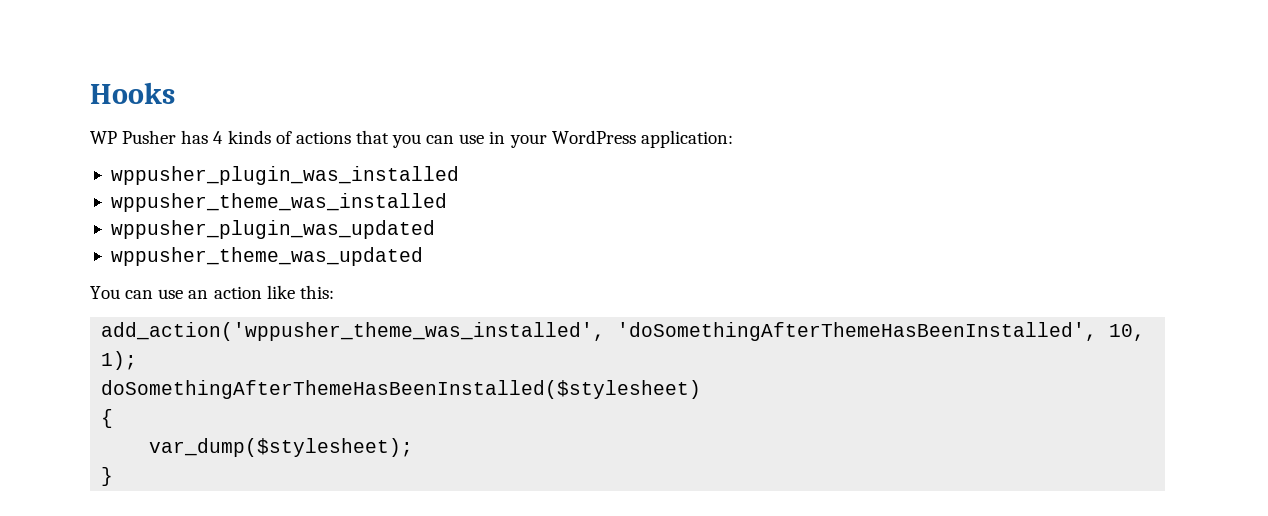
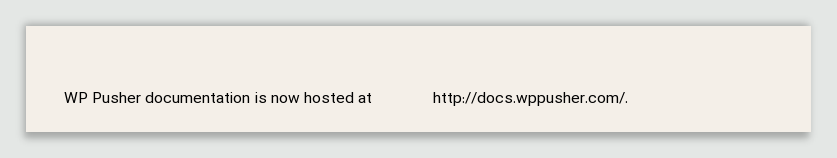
[90,82,175,104] Hooks // -> (64, 97) none
[181,130,733,148] [110,166,459,185] [110,193,447,212] [110,220,435,239] [110,247,423,266] [90,285,334,299] [101,322,1146,341] [101,351,138,370] [101,380,702,399] [101,409,114,428] [149,438,414,457] [101,467,114,486] has 4 kinds of actions that you can use in your WordPress application: // wppusher_plugin_was_installed // wppusher_theme_was_installed // wppusher_plugin_was_updated // wppusher_theme_was_updated // You can use an action like this: // add_action('wppusher_theme_was_installed', 'doSomethingAfterThemeHasBeenInstalled', 10, 1); // doSomethingAfterThemeHasBeenInstalled($stylesheet) // { // var_dump($stylesheet); // } -> [145,92,628,106] documentation is now hosted at http://docs.wppusher.com/.

